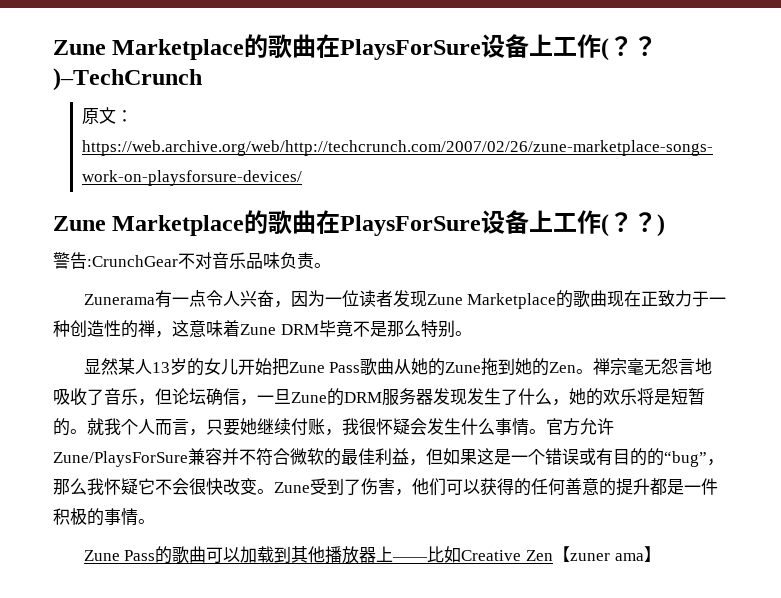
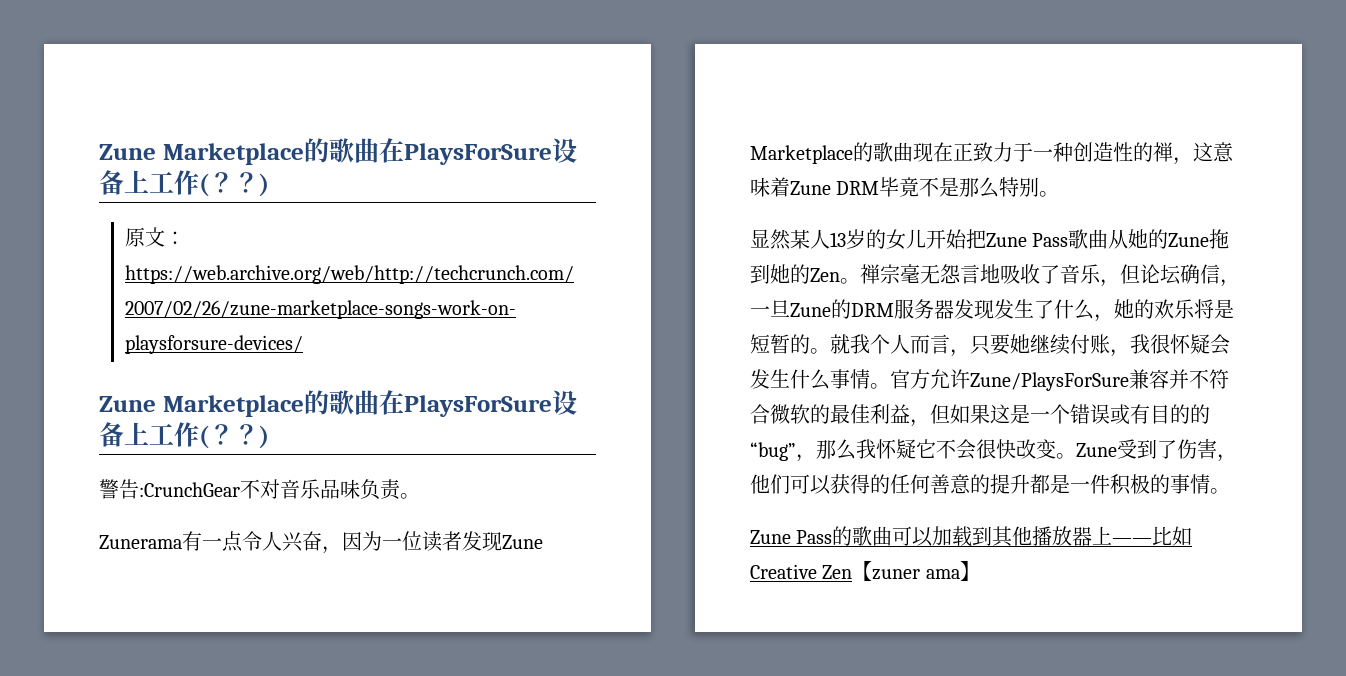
[53,68,202,91] )–TechCrunch -> [259,173,269,197] )

